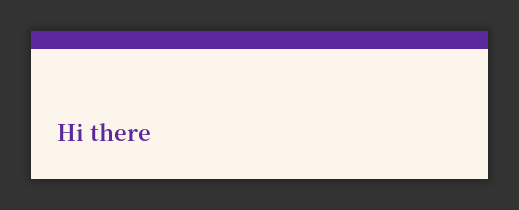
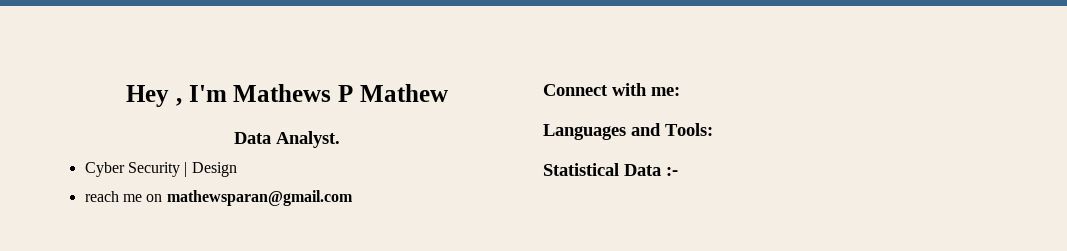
[57,123,151,141] Hi there -> [126,84,448,107] [234,131,340,148] [84,162,237,177] [84,190,353,206] [543,83,680,96] [543,123,713,140] [543,163,678,176] Hey , I'm Mathews P Mathew // Data Analyst. // Cyber Security | Design // reach me on mathewsparan@gmail.com // Connect with me: // Languages and Tools: // Statistical Data :-

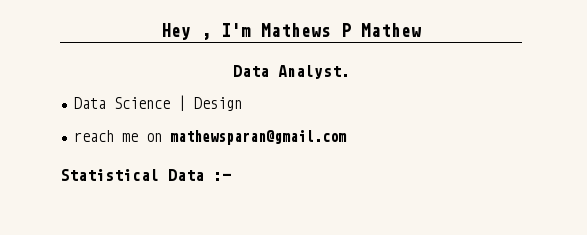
[84,162,180,177] Cyber Security -> [73,97,170,109] Data Science
[543,83,680,96] [543,123,713,140] // Connect with me: // Languages and Tools: -> (347, 137) none

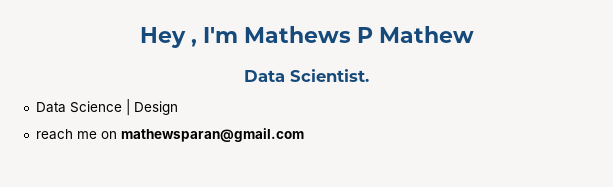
[277,65,350,79] Analyst. -> [290,69,369,82] Scientist.
[60,169,231,181] // Statistical Data :- -> (304, 135) none

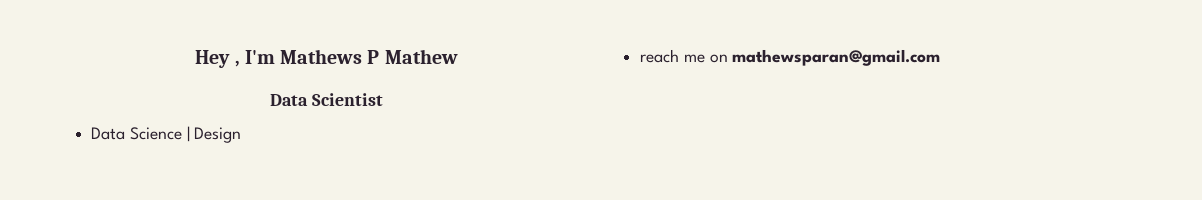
[290,69,369,82] Scientist. -> [311,93,383,106] Scientist

